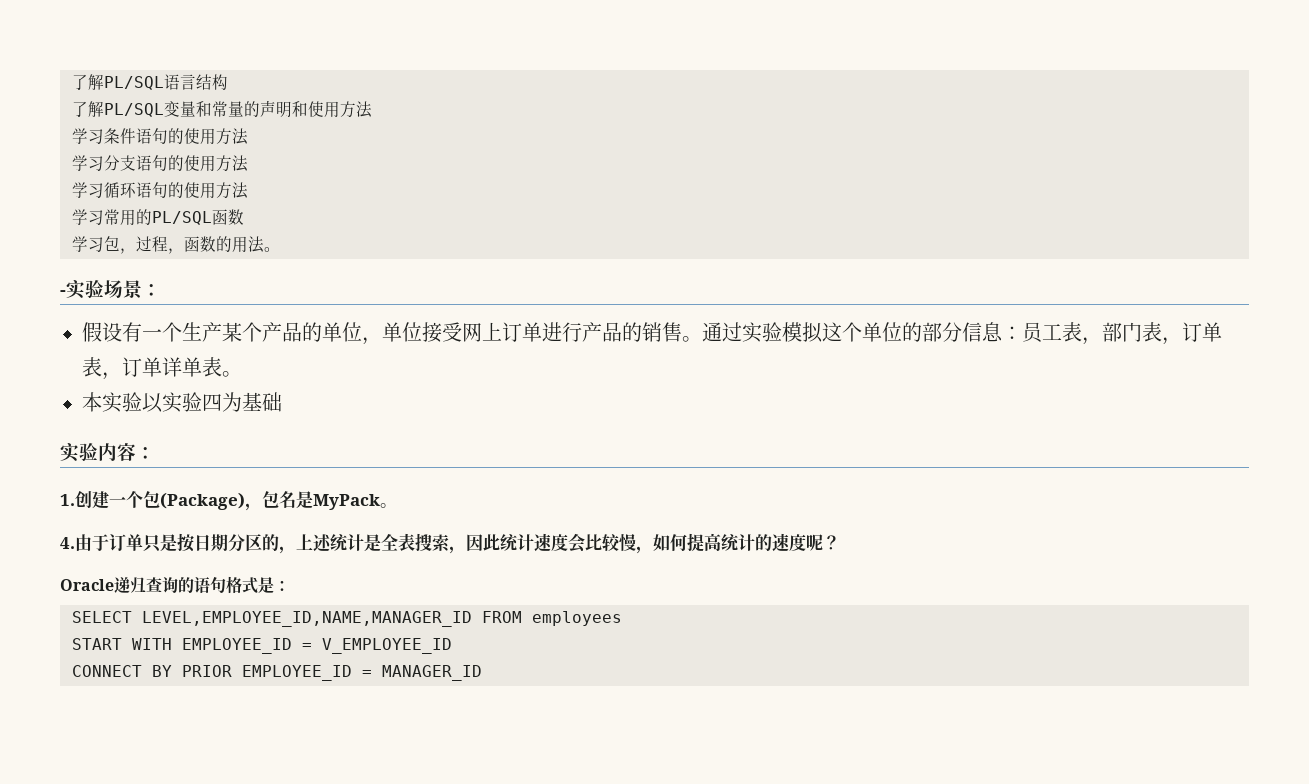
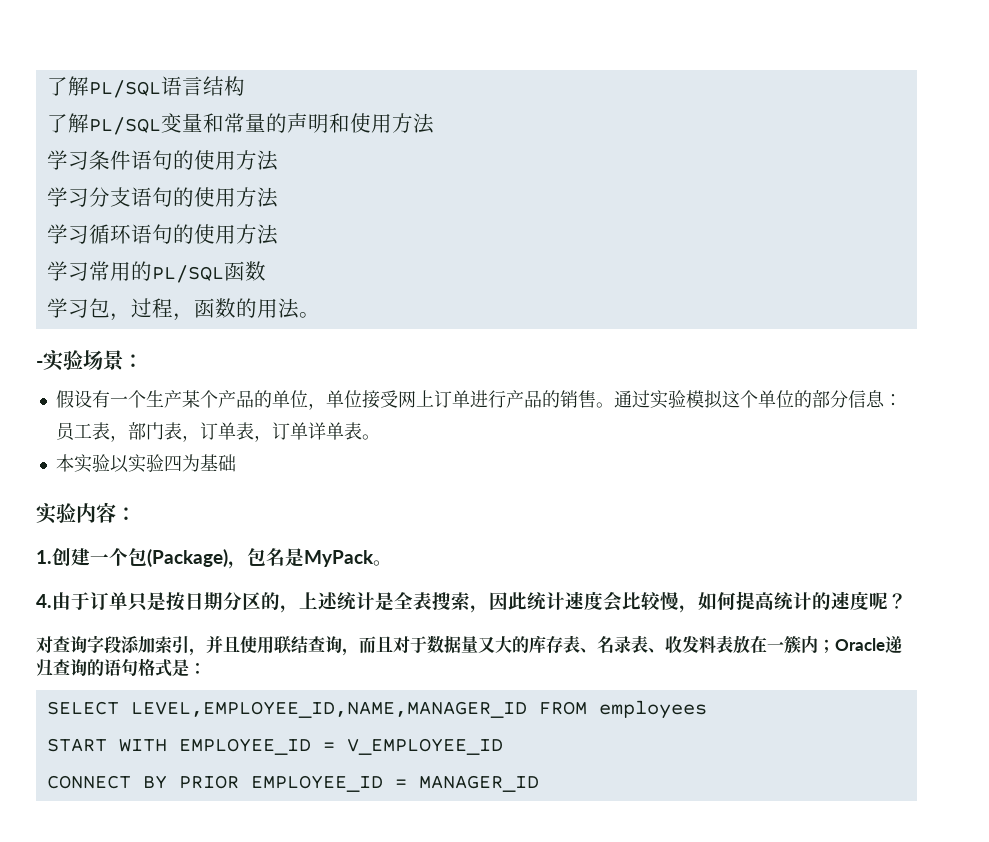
(840, 542) none -> [36,635,835,656] 对查询字段添加索引，并且使用联结查询，而且对于数据量又大的库存表、名录表、收发料表放在一簇内；

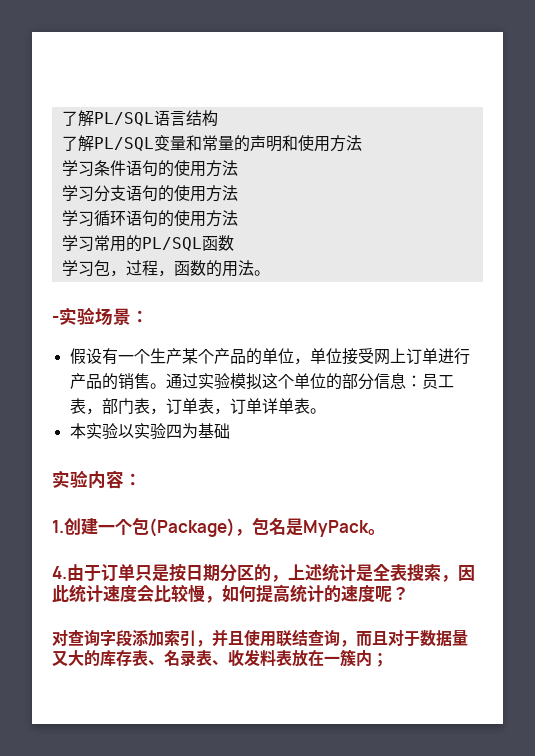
[835,636,902,653] [36,658,206,677] [46,700,707,719] [46,738,503,755] [46,775,539,792] Oracle递归查询的语句格式是： // SELECT LEVEL,EMPLOYEE_ID,NAME,MANAGER_ID FROM employees // START WITH EMPLOYEE_ID = V_EMPLOYEE_ID // CONNECT BY PRIOR EMPLOYEE_ID = MANAGER_ID -> (388, 660) none

